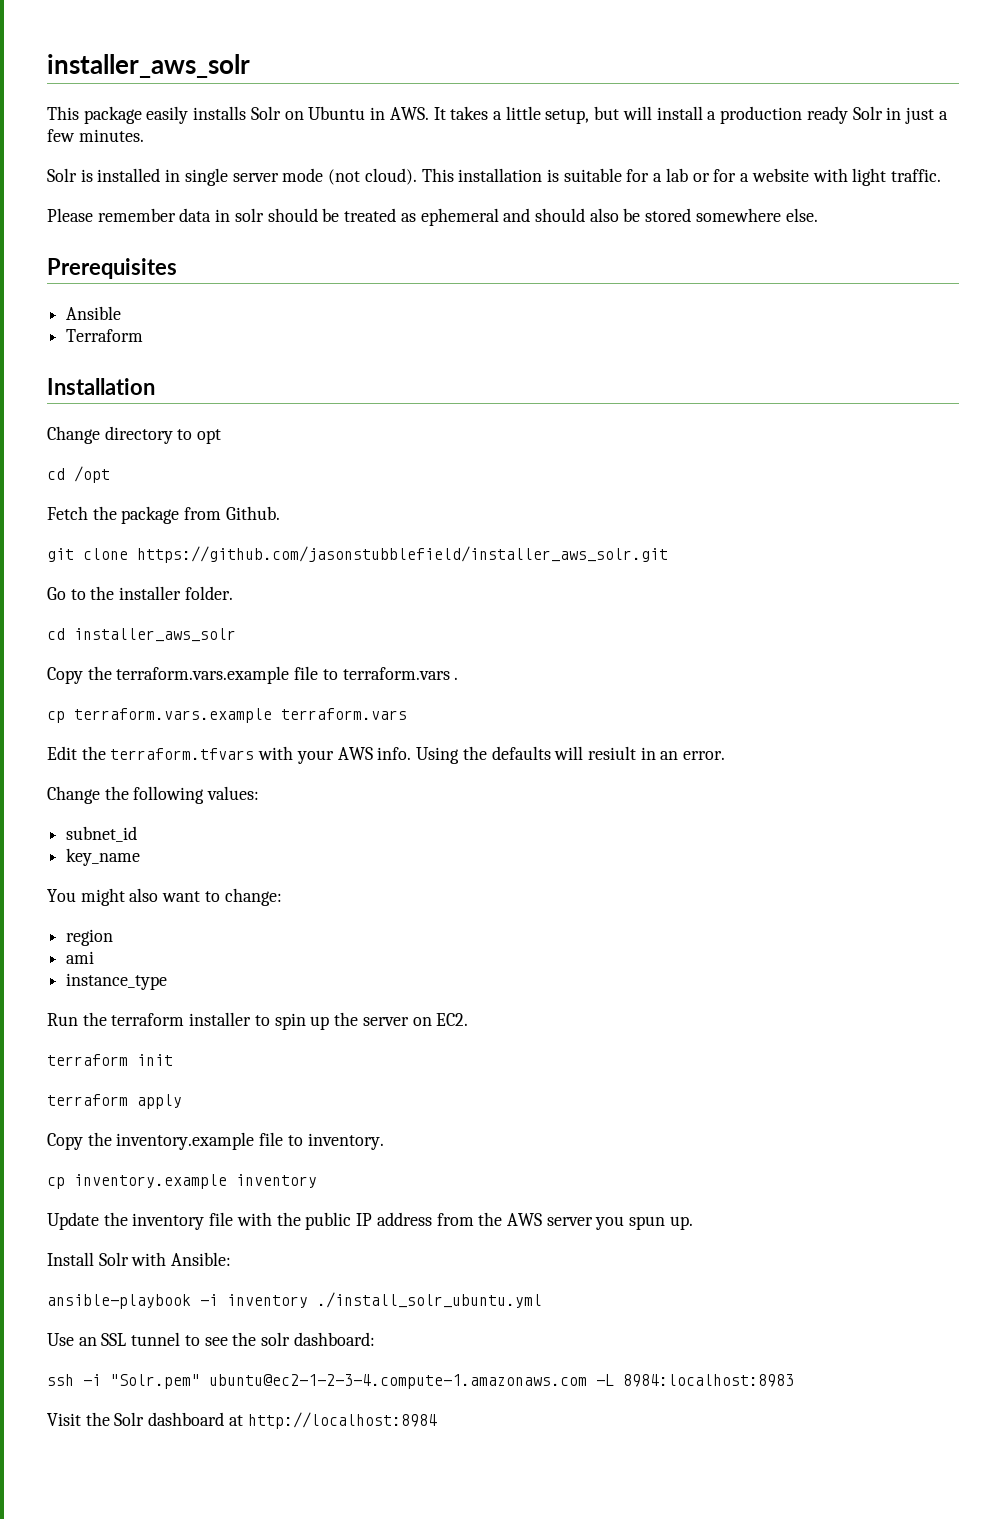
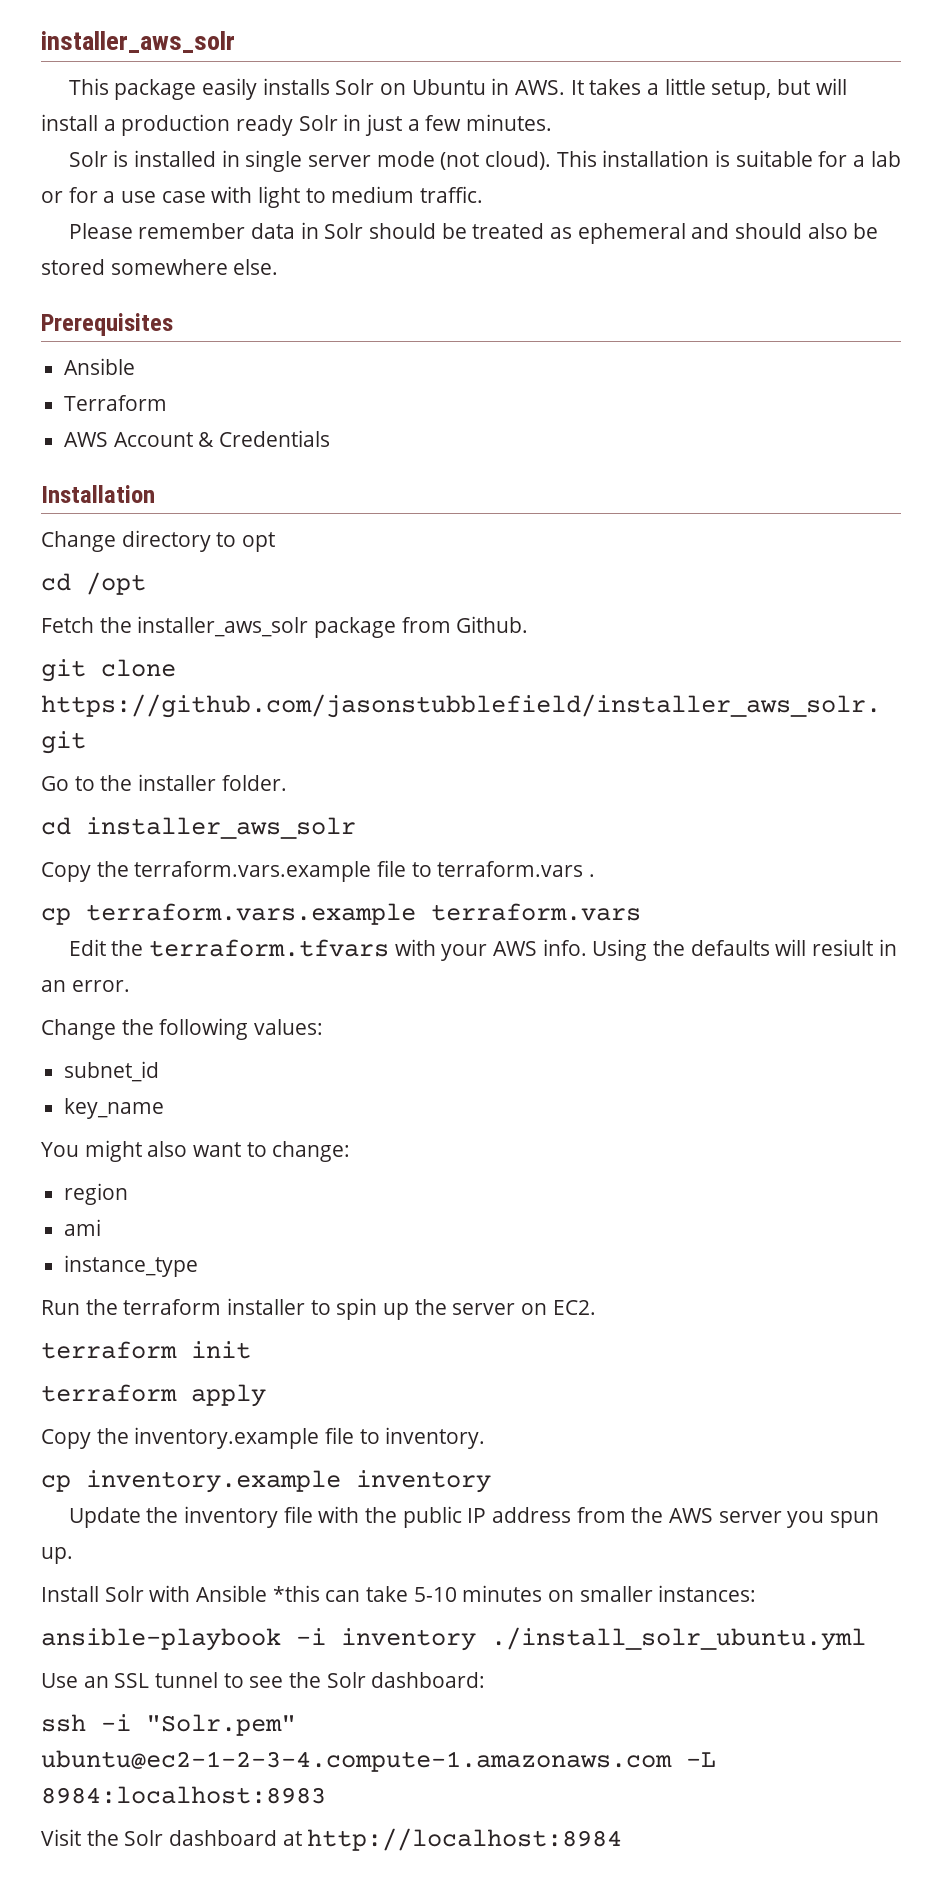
[751,168,887,186] website with light -> [121,186,415,208] use case with light to medium
[234,208,264,222] solr -> [324,223,364,239] Solr
(144, 335) none -> [64,430,331,447] // AWS Account & Credentials
(117, 513) none -> [137,616,309,637] installer_aws_solr
[171,1252,232,1266] Ansible: -> [196,1585,757,1602] Ansible *this can take 5-10 minutes on smaller instances:
[261,1332,291,1346] solr -> [326,1672,366,1688] Solr

